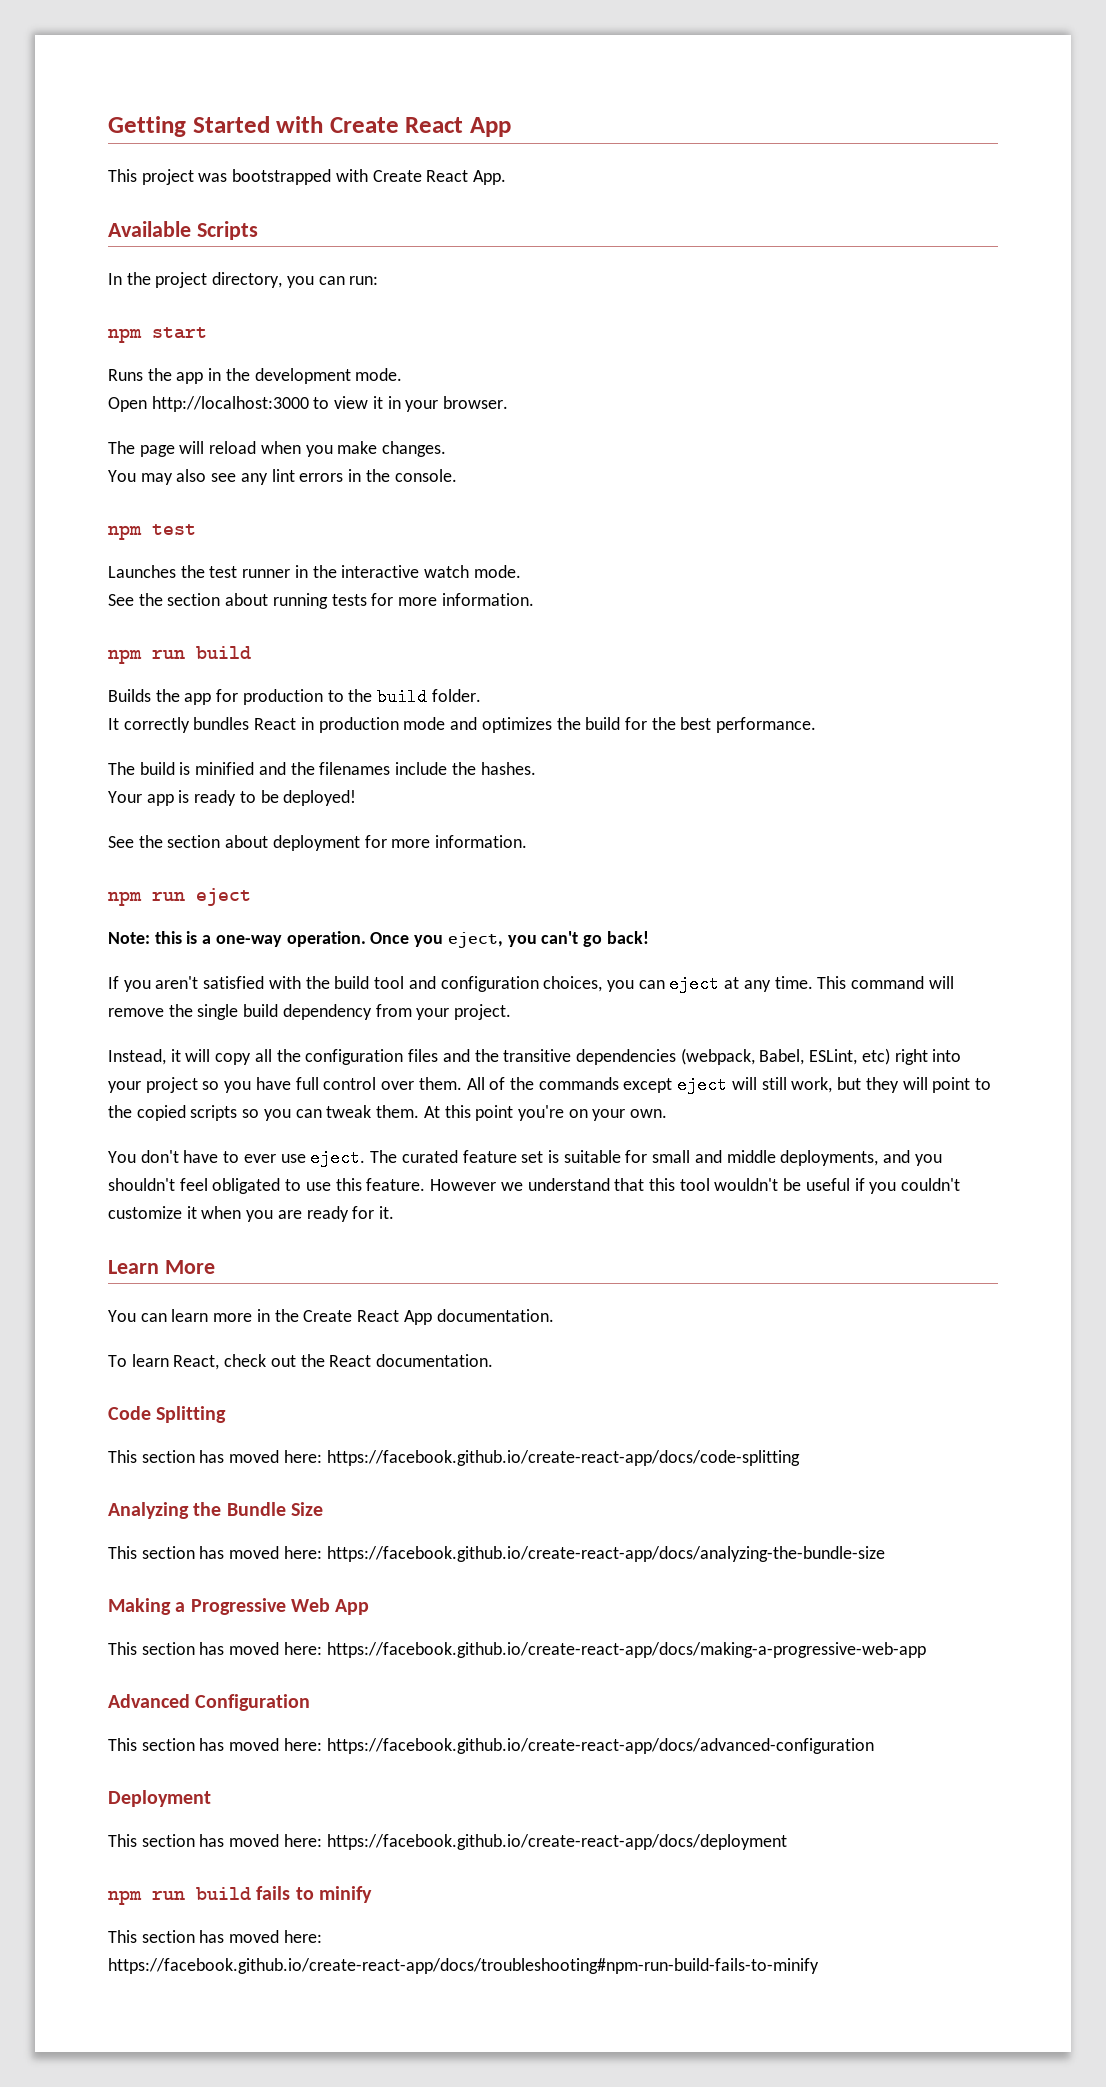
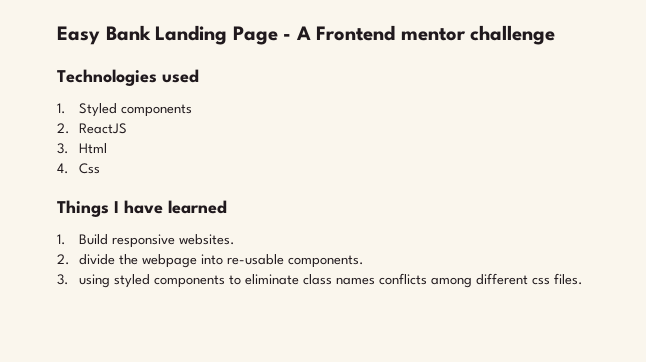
[108,116,512,137] [108,169,507,185] [108,221,258,240] [108,272,379,288] [108,327,207,343] [108,368,403,384] [108,396,509,412] [108,441,447,457] [108,469,457,485] [108,524,196,540] [108,565,521,578] [108,593,534,609] [108,646,251,664] [108,688,481,706] [108,717,817,733] [108,762,536,775] [108,790,357,806] [108,835,528,851] [108,888,251,906] [108,931,649,948] [108,975,954,993] [108,1004,512,1020] [108,1048,962,1065] [108,1076,991,1094] [108,1105,668,1121] [108,1149,942,1167] [108,1178,961,1194] [108,1206,395,1222] [108,1260,215,1274] [108,1309,554,1325] [108,1354,494,1370] [108,1406,227,1423] [108,1450,800,1466] [108,1502,323,1519] [108,1546,885,1562] [108,1598,370,1615] [108,1642,926,1658] [108,1694,311,1711] [108,1738,874,1754] [108,1790,211,1807] [108,1834,787,1850] [108,1886,372,1905] [108,1930,322,1943] [108,1958,819,1974] Getting Started with Create React App // This project was bootstrapped with Create React App. // Available Scripts // In the project directory, you can run: // npm start // Runs the app in the development mode. // Open http://localhost:3000 to view it in your browser. // The page will reload when you make changes. // You may also see any lint errors in the console. // npm test // Launches the test runner in the interactive watch mode. // See the section about running tests for more information. // npm run build // Builds the app for production to the build folder. // It correctly bundles React in production mode and optimizes the build for the best performance. // The build is minified and the filenames include the hashes. // Your app is ready to be deployed! // See the section about deployment for more information. // npm run eject // Note: this is a one-way operation. Once you eject, you can't go back! // If you aren't satisfied with the build tool and configuration choices, you can eject at any time. This command will remove the single build dependency from your project. // Instead, it will copy all the configuration files and the transitive dependencies (webpack, Babel, ESLint, etc) right into your project so you have full control over them. All of the commands except eject will still work, but they will point to the copied scripts so you can tweak them. At this point you're on your own. // You don't have to ever use eject. The curated feature set is suitable for small and middle deployments, and you shouldn't feel obligated to use this feature. However we understand that this tool wouldn't be useful if you couldn't customize it when you are ready for it. // Learn More // You can learn more in the Create React App documentation. // To learn React, check out the React documentation. // Code Splitting // This section has moved here: https://facebook.github.io/create-react-app/docs/code-splitting // Analyzing the Bundle Size // This section has moved here: https://facebook.github.io/create-react-app/docs/analyzing-the-bundle-size // Making a Progressive Web App // This section has moved here: https://facebook.github.io/create-react-app/docs/making-a-progressive-web-app // Advanced Configuration // This section has moved here: https://facebook.github.io/create-react-app/docs/advanced-configuration // Deployment // This section has moved here: https://facebook.github.io/create-react-app/docs/deployment // npm run build fails to minify // This section has moved here: https://facebook.github.io/create-react-app/docs/troubleshooting#npm-run-build-fails-to-minify -> [57,25,556,45] [57,69,199,86] [57,103,192,117] [57,123,127,134] [57,143,107,154] [57,163,100,174] [57,200,227,217] [57,234,235,248] [57,254,364,268] [57,273,583,288] Easy Bank Landing Page - A Frontend mentor challenge // Technologies used // 1. Styled components // 2. ReactJS // 3. Html // 4. Css // Things I have learned // 1. Build responsive websites. // 2. divide the webpage into re-usable components. // 3. using styled components to eliminate class names conflicts among different css files.

